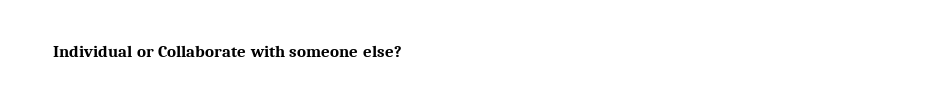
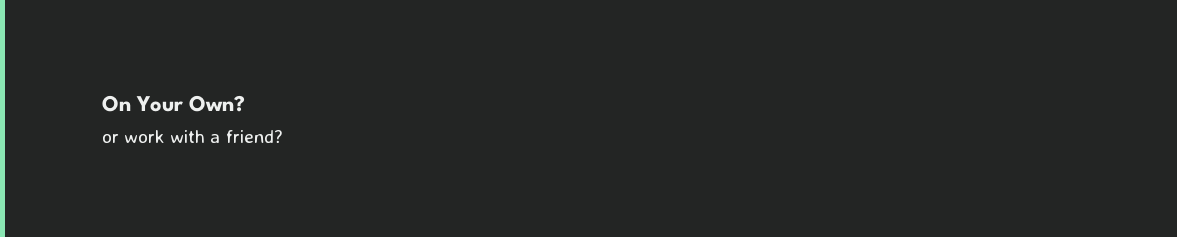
[53,45,402,57] Individual or Collaborate with someone else? -> [102,95,246,112] [102,130,283,143] On Your Own? // or work with a friend?

